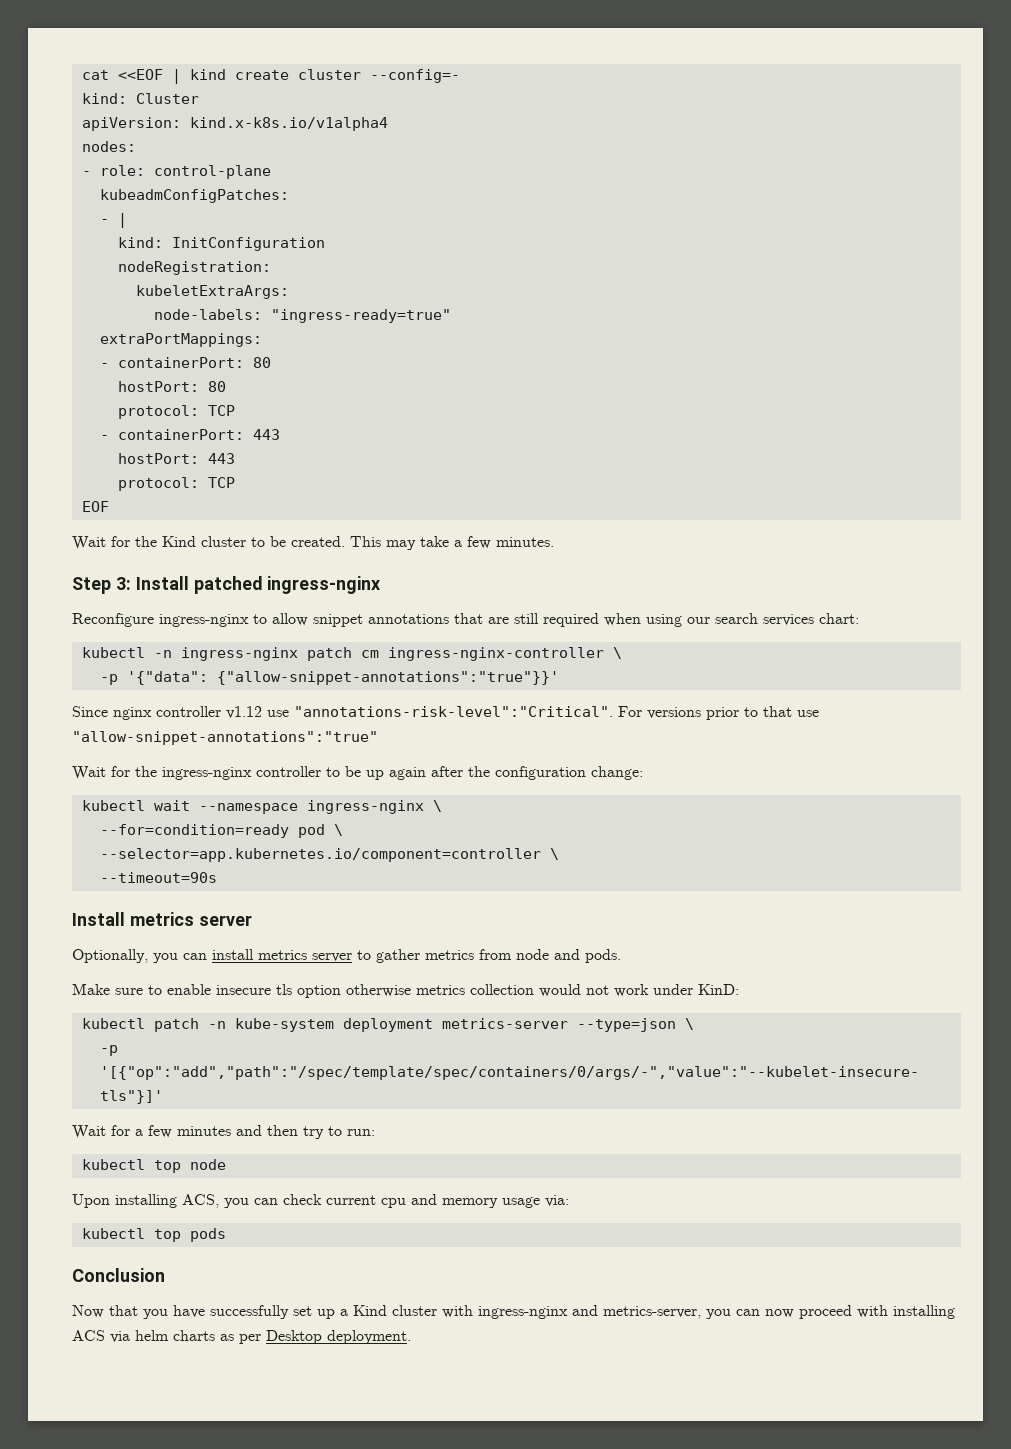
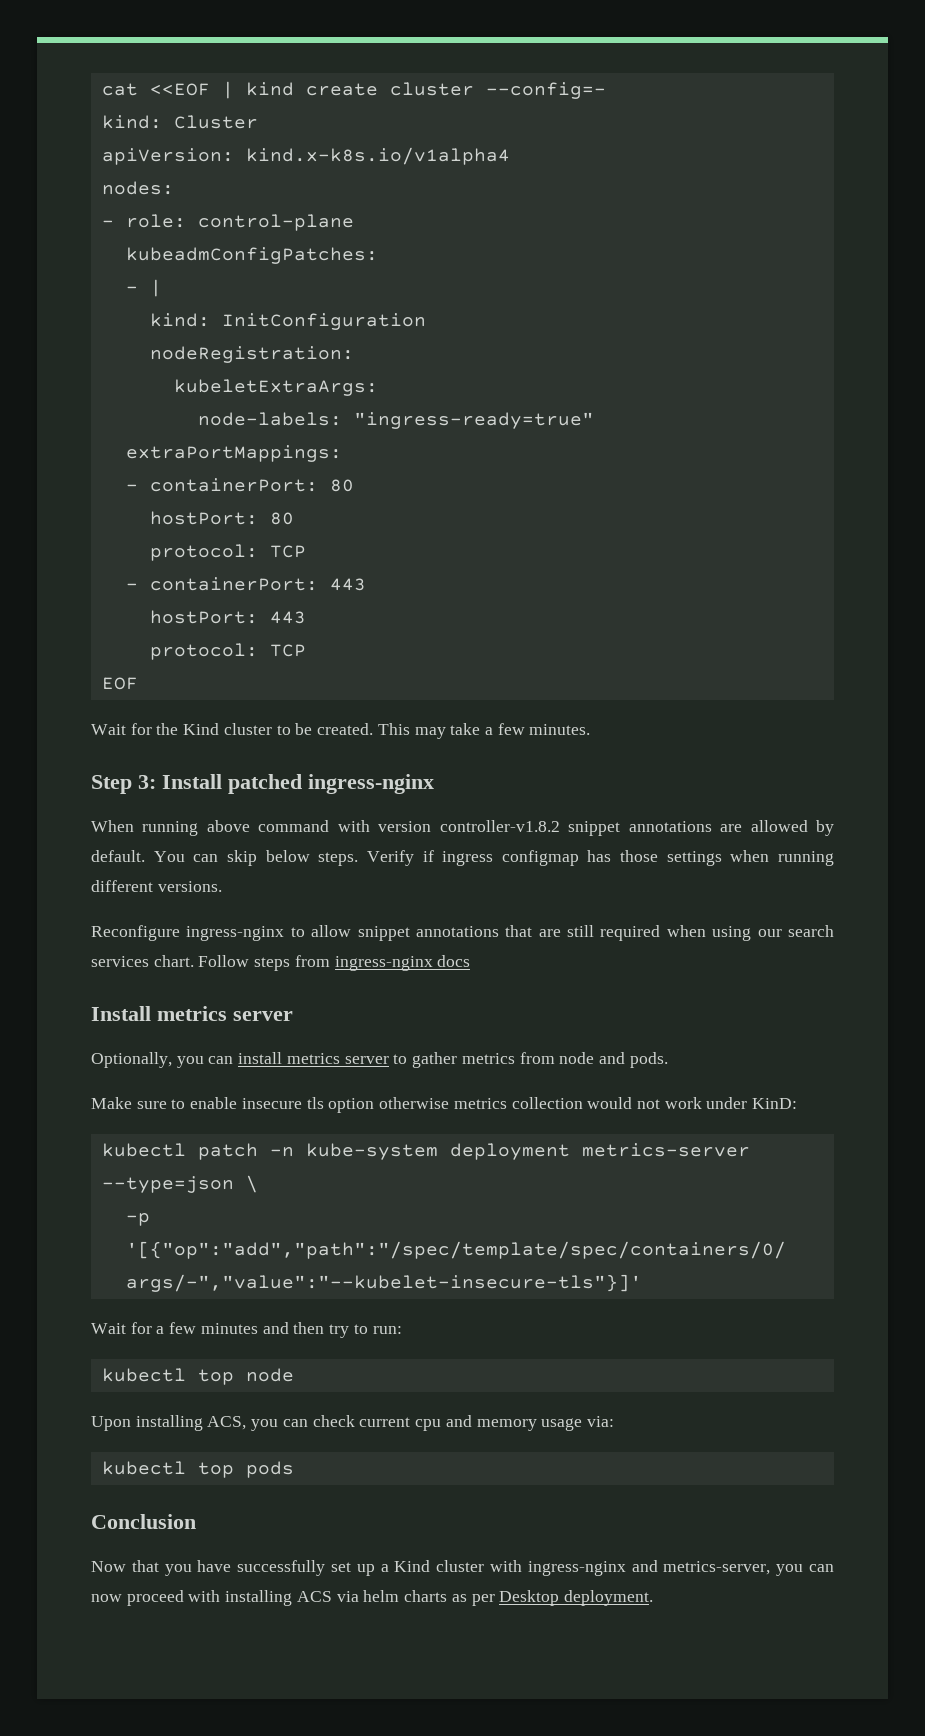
(382, 585) none -> [91,820,835,836] [91,850,834,866] [91,880,222,892] // When running above command with version controller-v1.8.2 snippet annotations are allowed by default. You can skip below steps. Verify if ingress configmap has those settings when running different versions.
[819,613,859,624] [81,647,622,661] [99,671,559,685] [72,706,819,720] [72,731,378,745] [72,766,643,780] [81,800,442,814] [99,824,343,838] [99,848,559,862] [99,872,217,883] chart: // kubectl -n ingress-nginx patch cm ingress-nginx-controller \ // -p '{"data": {"allow-snippet-annotations":"true"}}' // Since nginx controller v1.12 use "annotations-risk-level":"Critical". For versions prior to that use "allow-snippet-annotations":"true" // Wait for the ingress-nginx controller to be up again after the configuration change: // kubectl wait --namespace ingress-nginx \ // --for=condition=ready pod \ // --selector=app.kubernetes.io/component=controller \ // --timeout=90s -> [153,955,471,971] chart. Follow steps from ingress-nginx docs

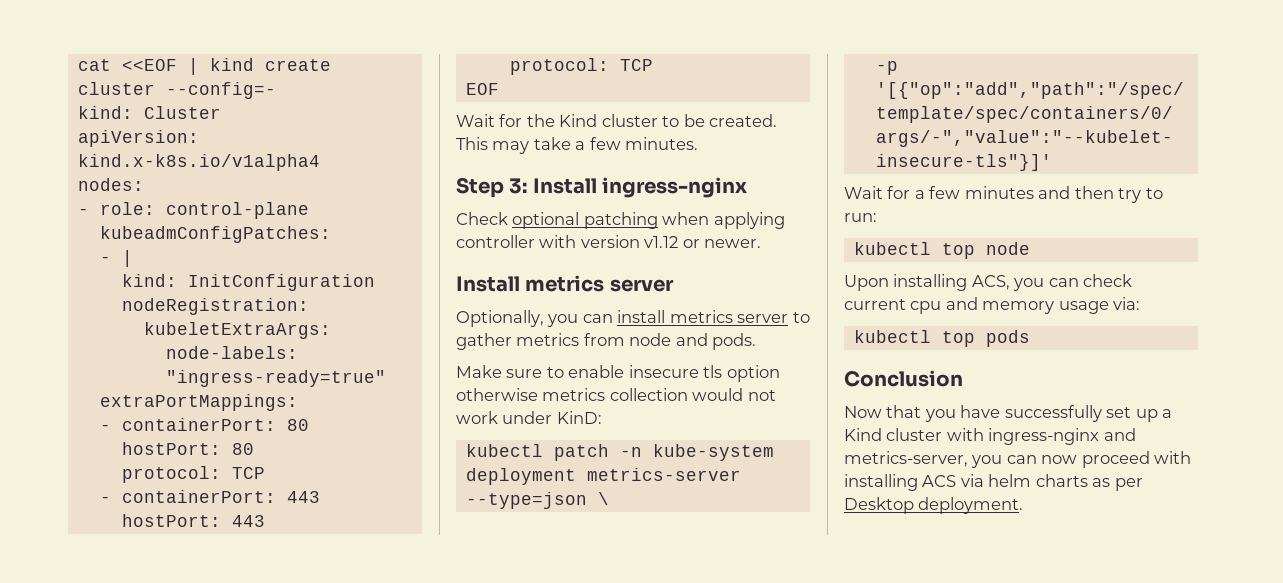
[228,774,302,794] patched -> (597, 186) none
[91,820,835,836] [91,850,834,866] [91,880,222,892] [91,925,835,941] [91,955,471,971] When running above command with version controller-v1.8.2 snippet annotations are allowed by default. You can skip below steps. Verify if ingress configmap has those settings when running different versions. // Reconfigure ingress-nginx to allow snippet annotations that are still required when using our search services chart. Follow steps from ingress-nginx docs -> [456,212,785,229] [456,235,762,248] Check optional patching when applying controller with version v1.12 or newer.

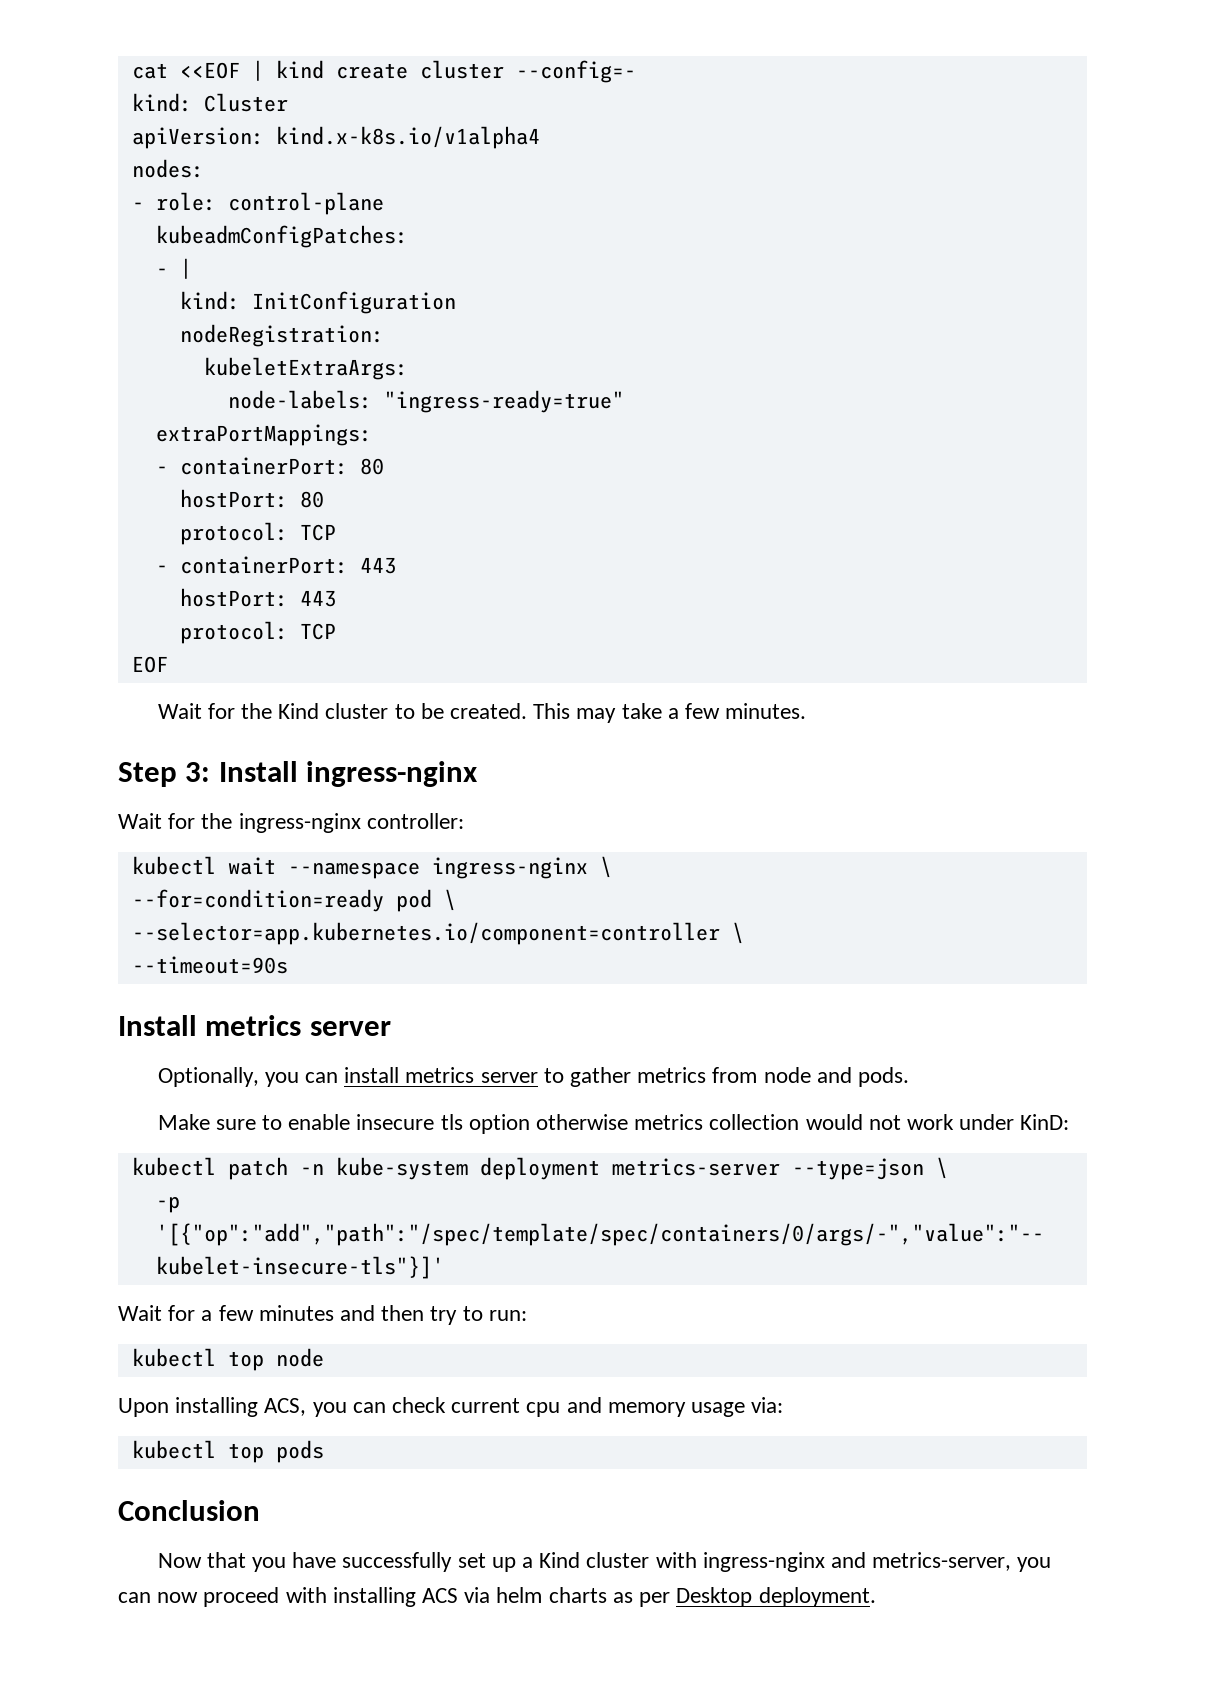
[456,212,785,229] [456,235,762,248] Check optional patching when applying controller with version v1.12 or newer. -> [118,813,464,833] [131,856,612,879] [131,889,456,912] [131,922,744,945] [131,956,288,974] Wait for the ingress-nginx controller: // kubectl wait --namespace ingress-nginx \ // --for=condition=ready pod \ // --selector=app.kubernetes.io/component=controller \ // --timeout=90s

